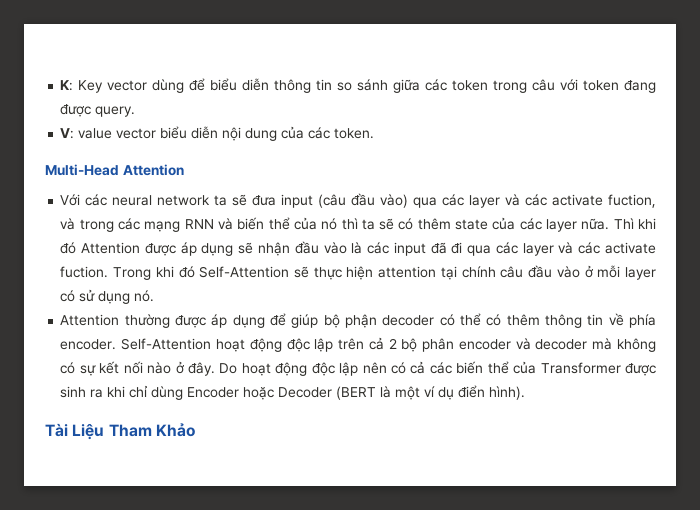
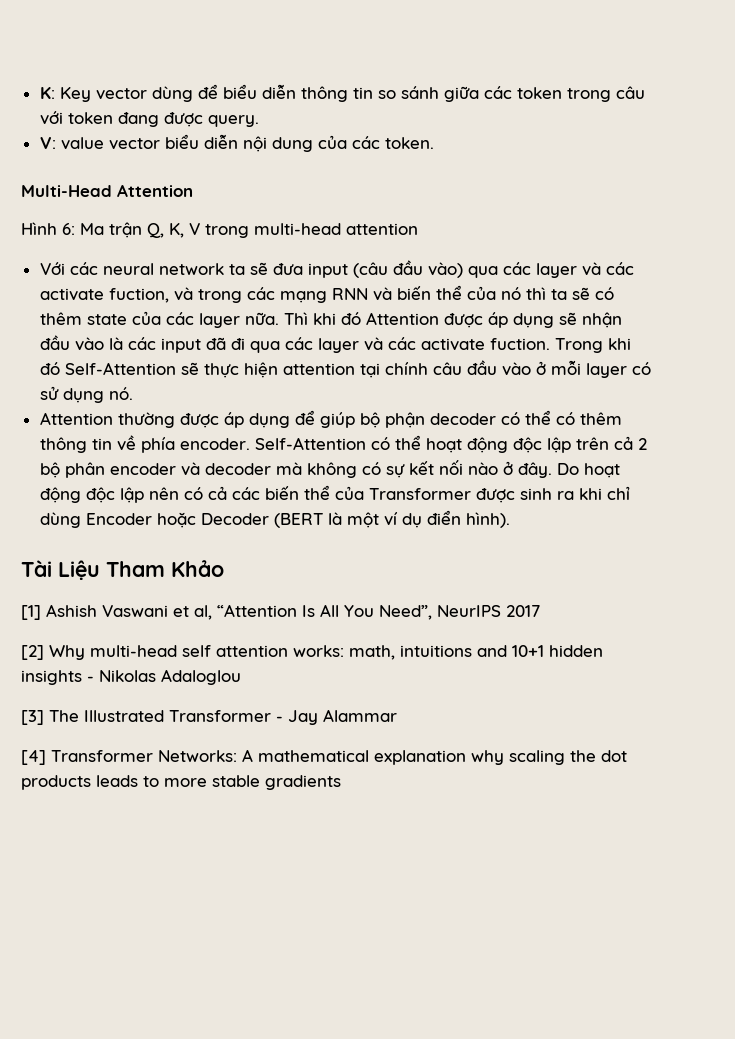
(184, 170) none -> [21,222,418,238] // Hình 6: Ma trận Q, K, V trong multi-head attention
(212, 344) none -> [370,435,421,450] có thể
(195, 430) none -> [21,604,540,620] [21,645,603,660] [21,669,241,685] [21,709,397,725] [21,749,627,765] [21,775,341,790] // [1] Ashish Vaswani et al, “Attention Is All You Need”, NeurIPS 2017 // [2] Why multi-head self attention works: math, intuitions and 10+1 hidden insights - Nikolas Adaloglou // [3] The Illustrated Transformer - Jay Alammar // [4] Transformer Networks: A mathematical explanation why scaling the dot products leads to more stable gradients

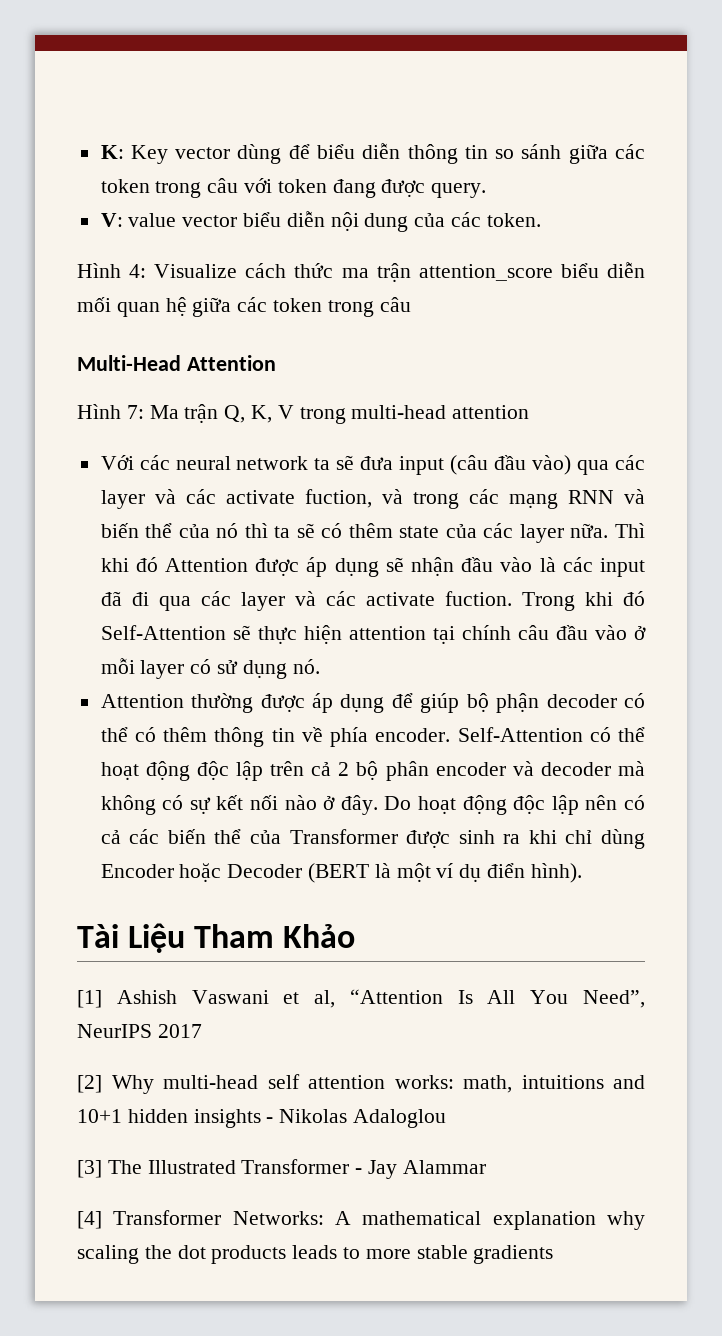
(434, 143) none -> [77,262,645,282] [77,297,411,317] // Hình 4: Visualize cách thức ma trận attention_score biểu diễn mối quan hệ giữa các token trong câu
[62,223,75,235] 6: -> [126,405,144,419] 7:

